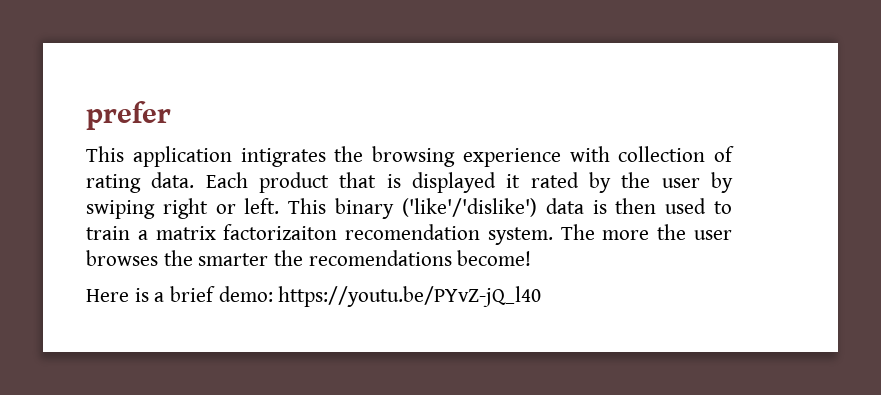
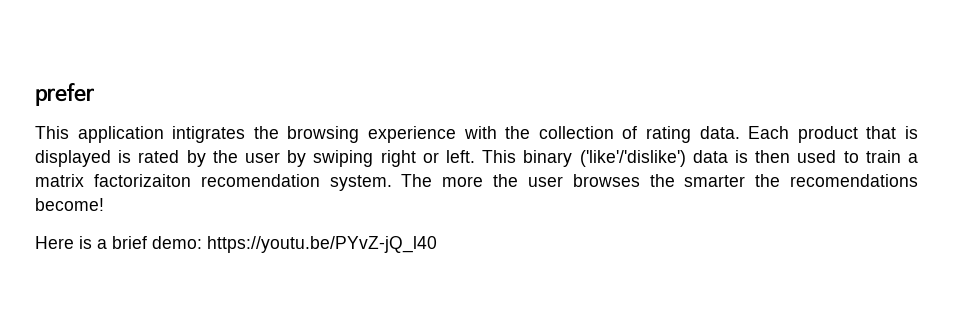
(610, 154) none -> [505,126,531,139] the
[506,174,521,188] it -> [118,150,132,163] is

